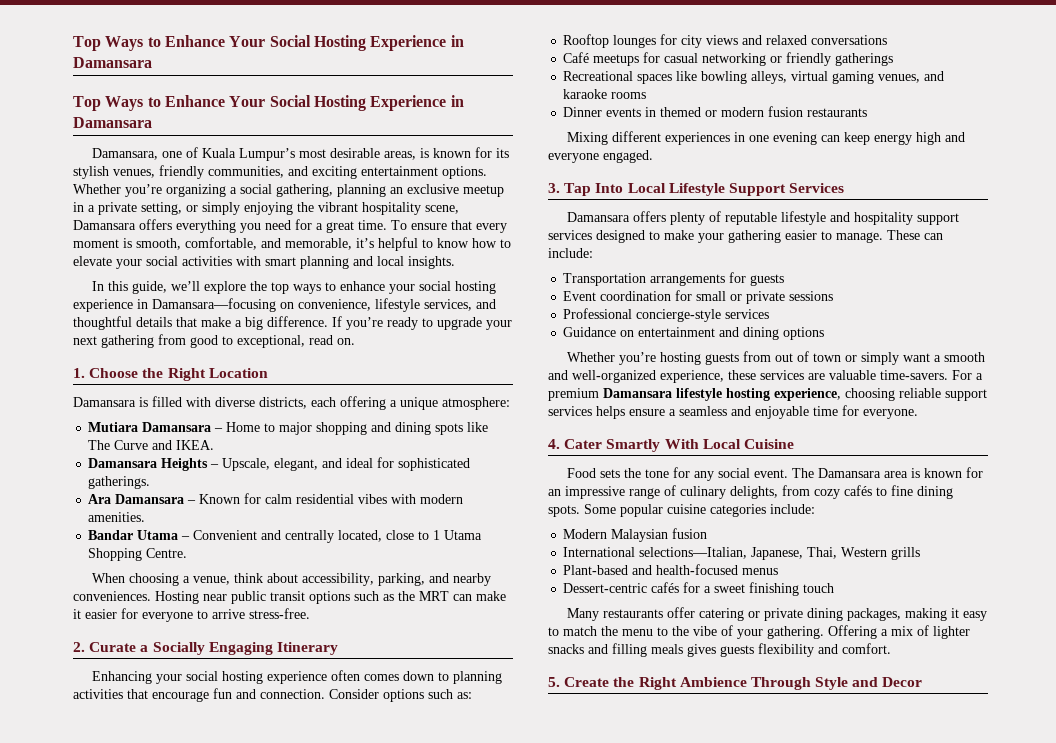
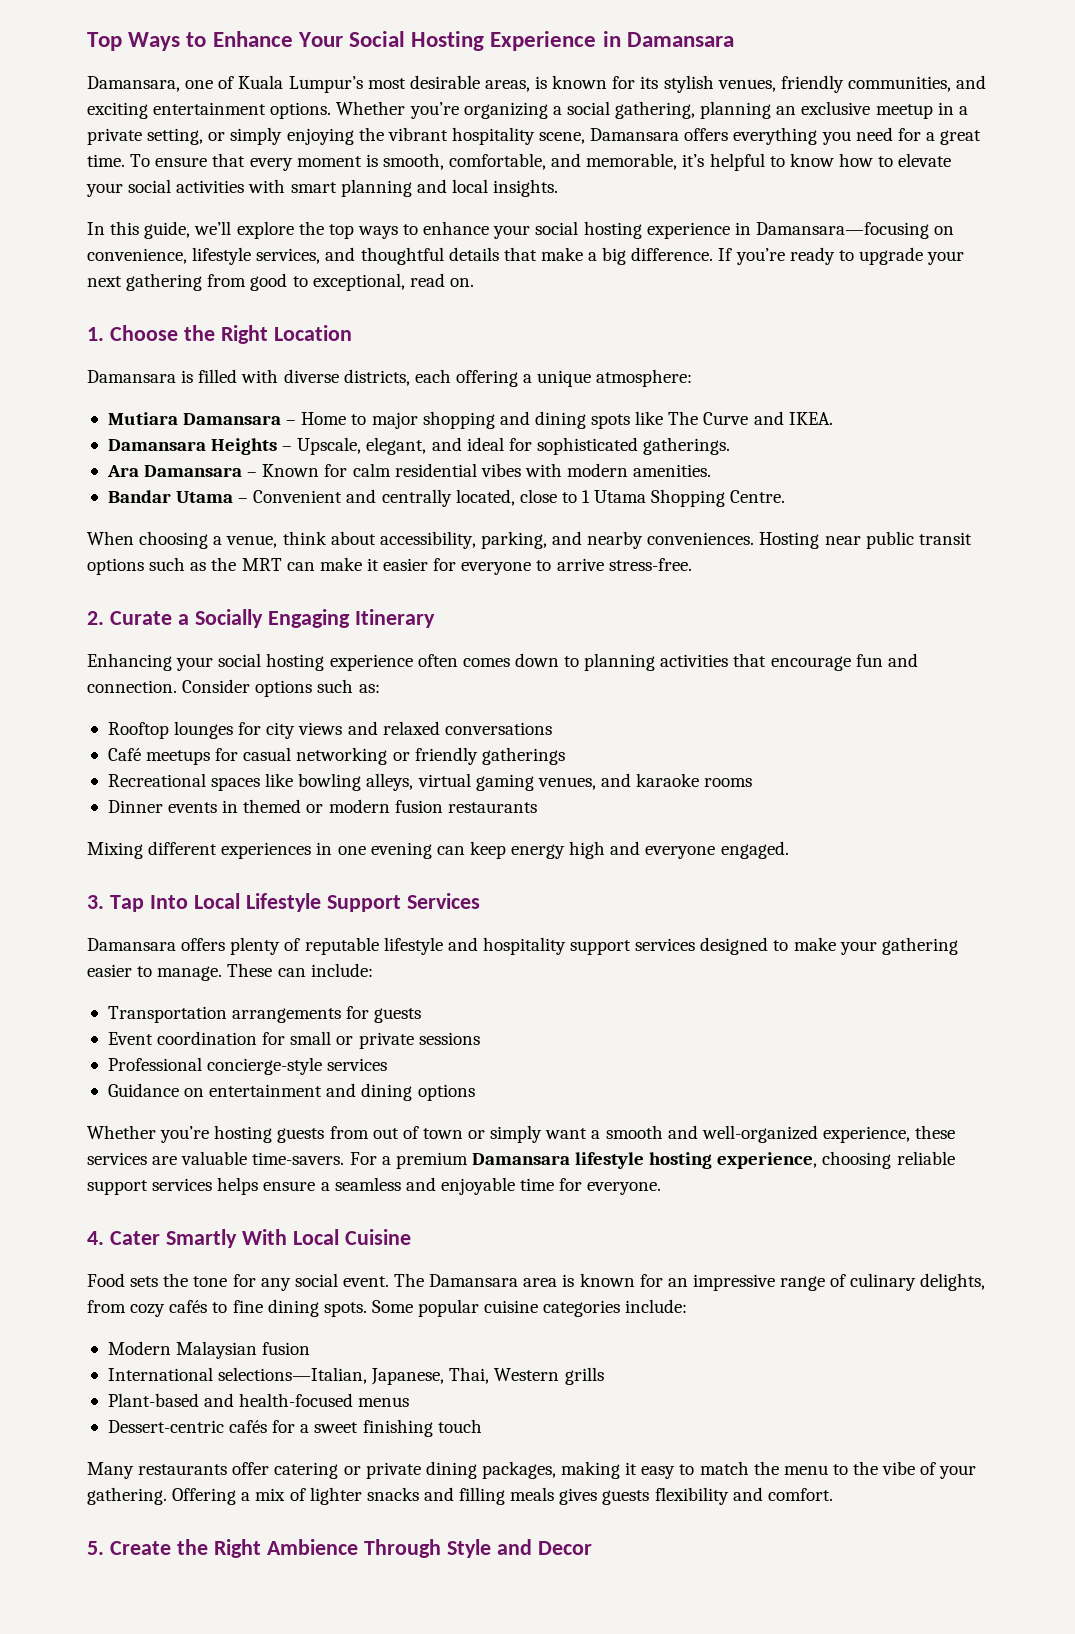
[73,95,464,111] [73,117,152,128] // Top Ways to Enhance Your Social Hosting Experience in Damansara -> (734, 39) none

